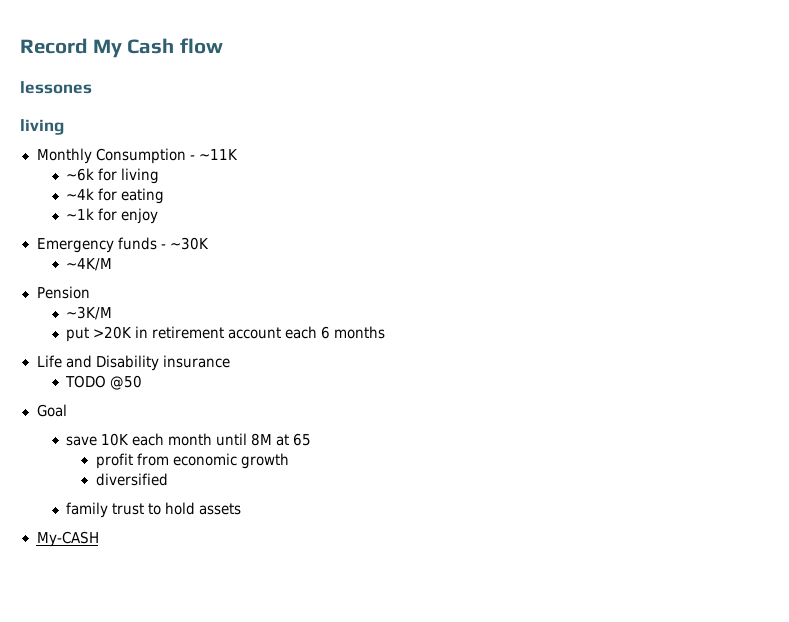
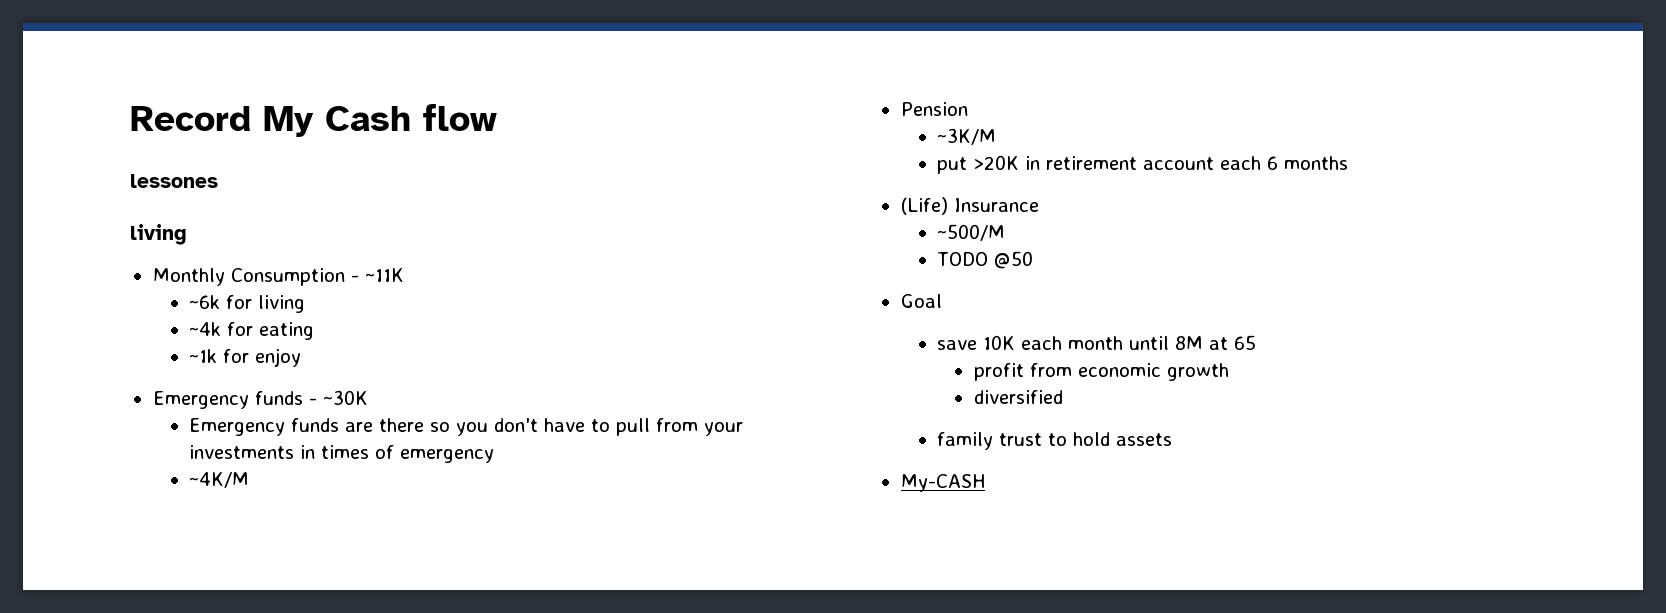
(209, 243) none -> [189,418,744,436] [189,445,495,463] // Emergency funds are there so you don't have to pull from your investments in times of emergency
[36,355,230,371] Life and Disability insurance -> [900,197,1039,215] [937,224,1006,241] (Life) Insurance // ~500/M

